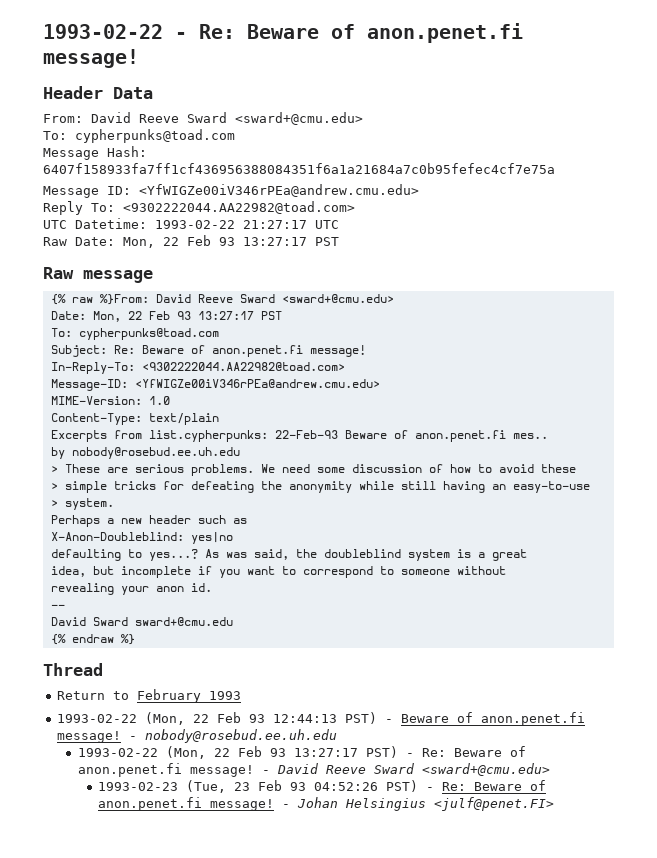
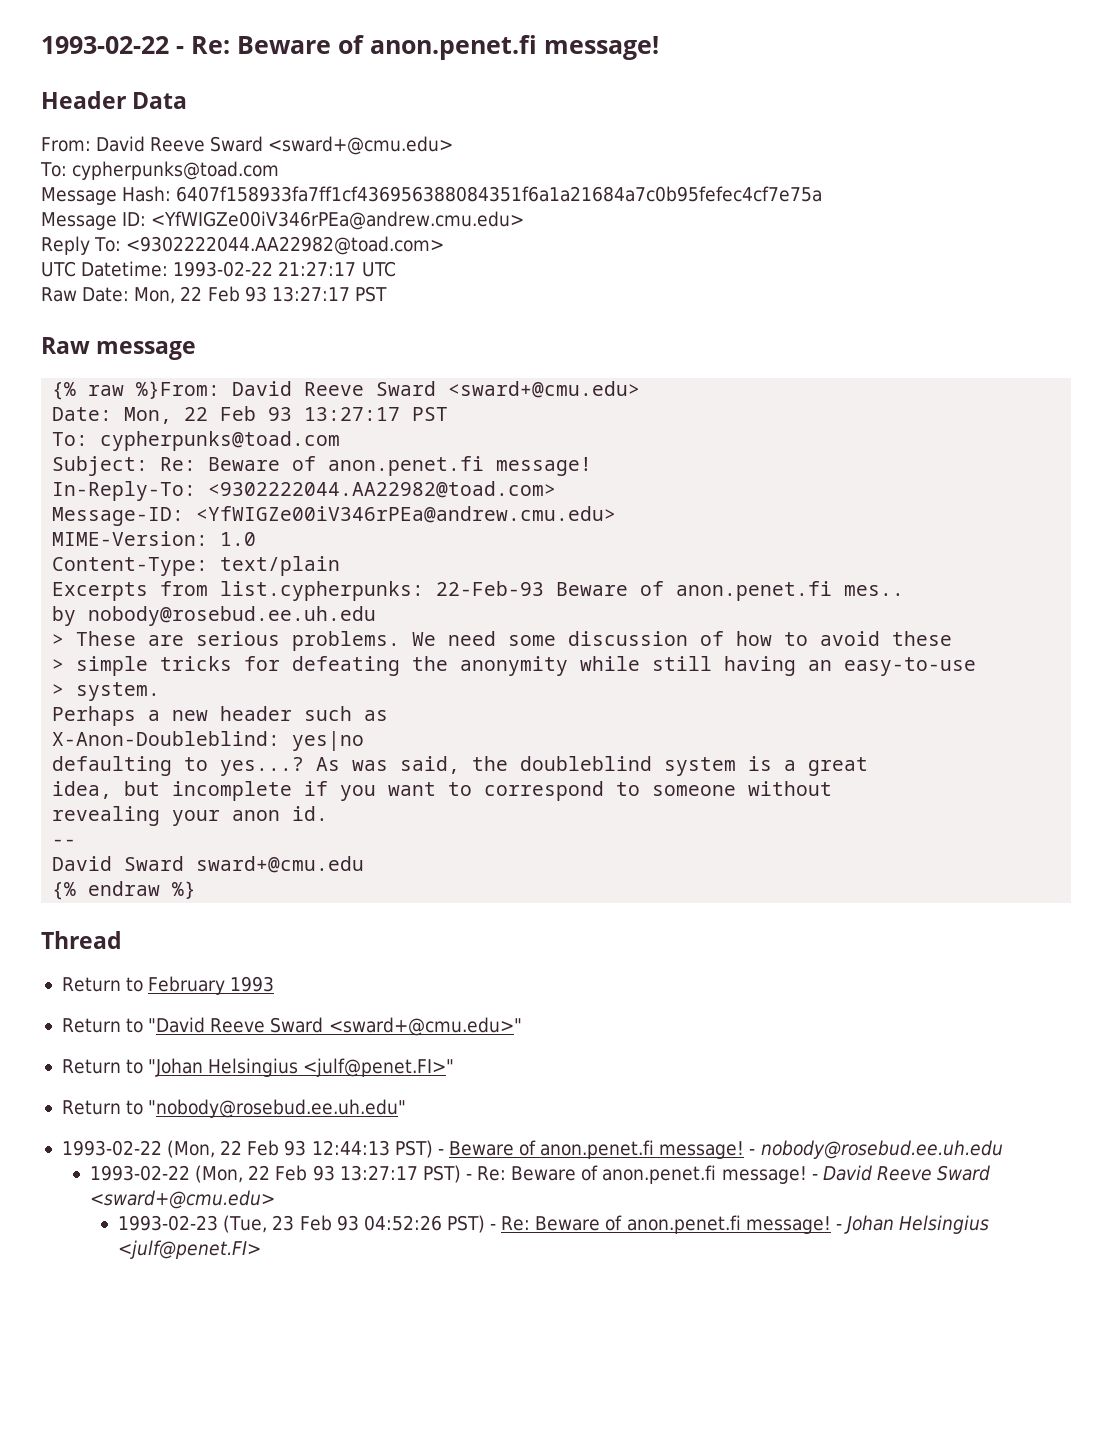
(241, 695) none -> [61,1017,522,1036] [61,1058,455,1077] [61,1099,407,1118] // Return to "David Reeve Sward <sward+@cmu.edu>" // Return to "Johan Helsingius <julf@penet.FI>" // Return to "nobody@rosebud.ee.uh.edu"

